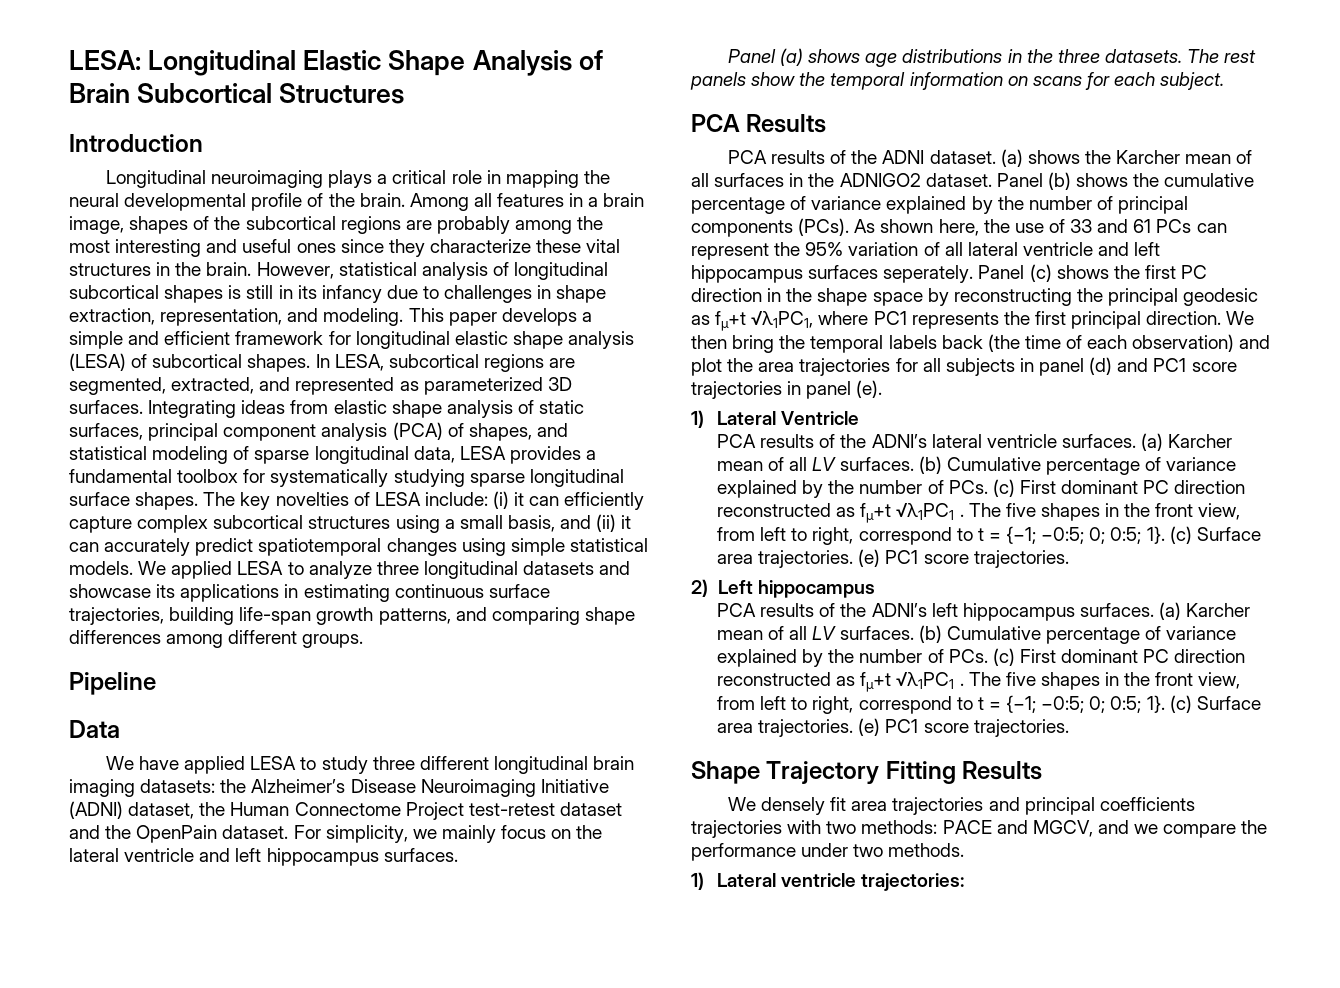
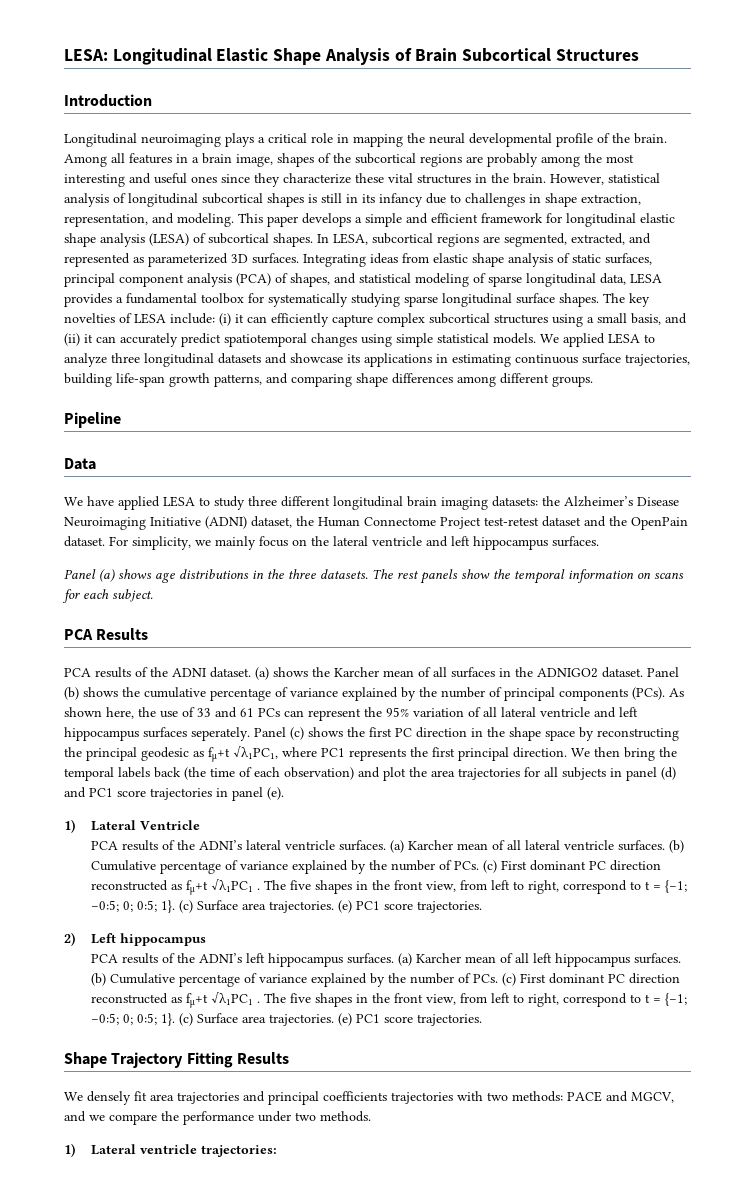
[812,457,837,471] LV -> [525,840,615,850] lateral ventricle
[812,626,837,640] LV -> [533,953,631,967] left hippocampus

